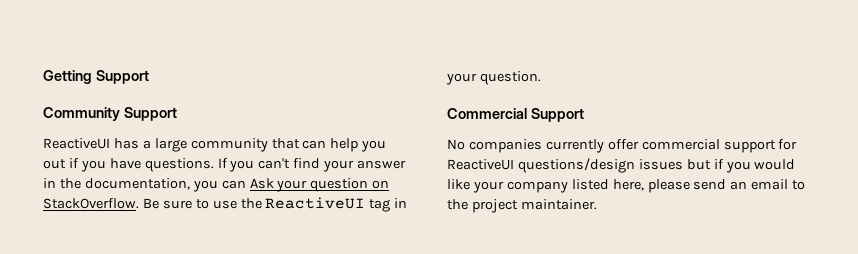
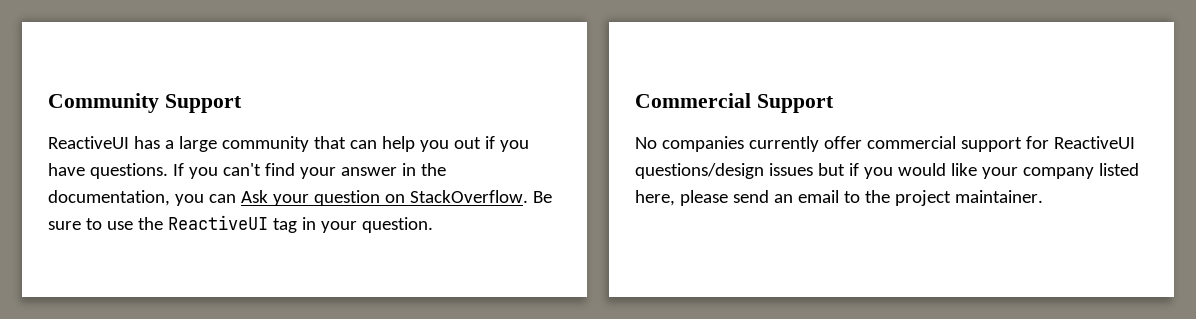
[43,70,149,84] Getting Support // -> (48, 103) none

